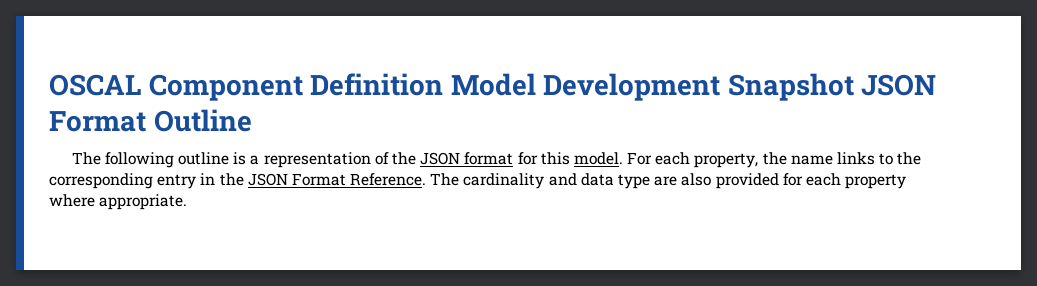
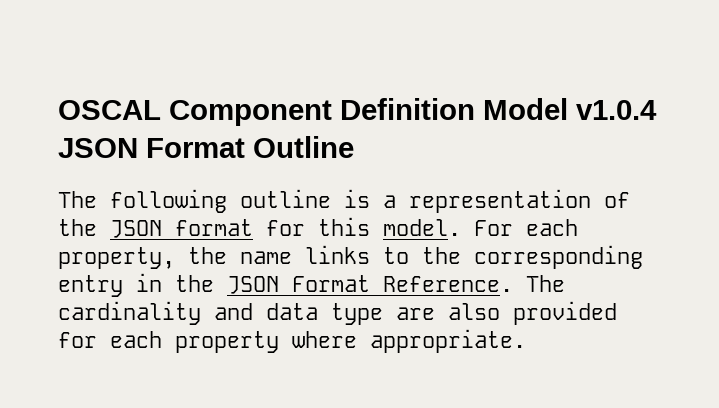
[543,73,854,101] Development Snapshot -> [576,100,657,120] v1.0.4

